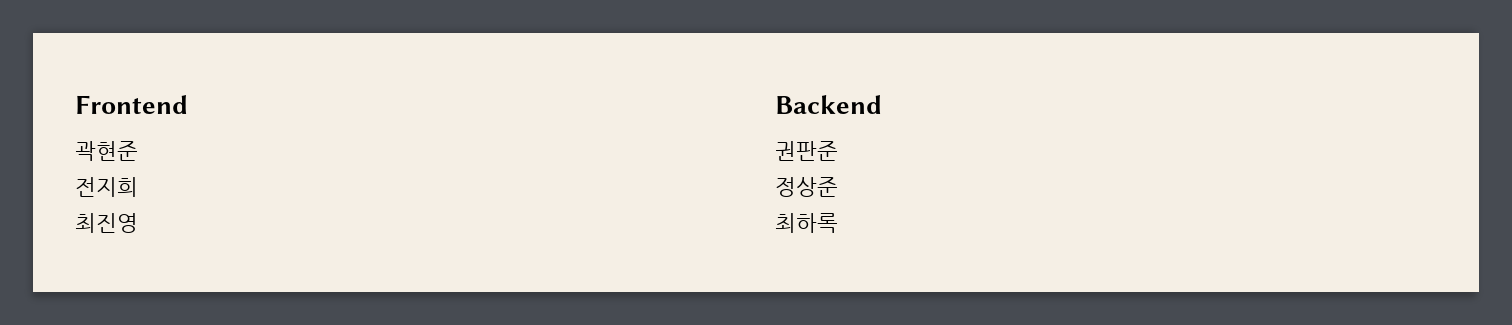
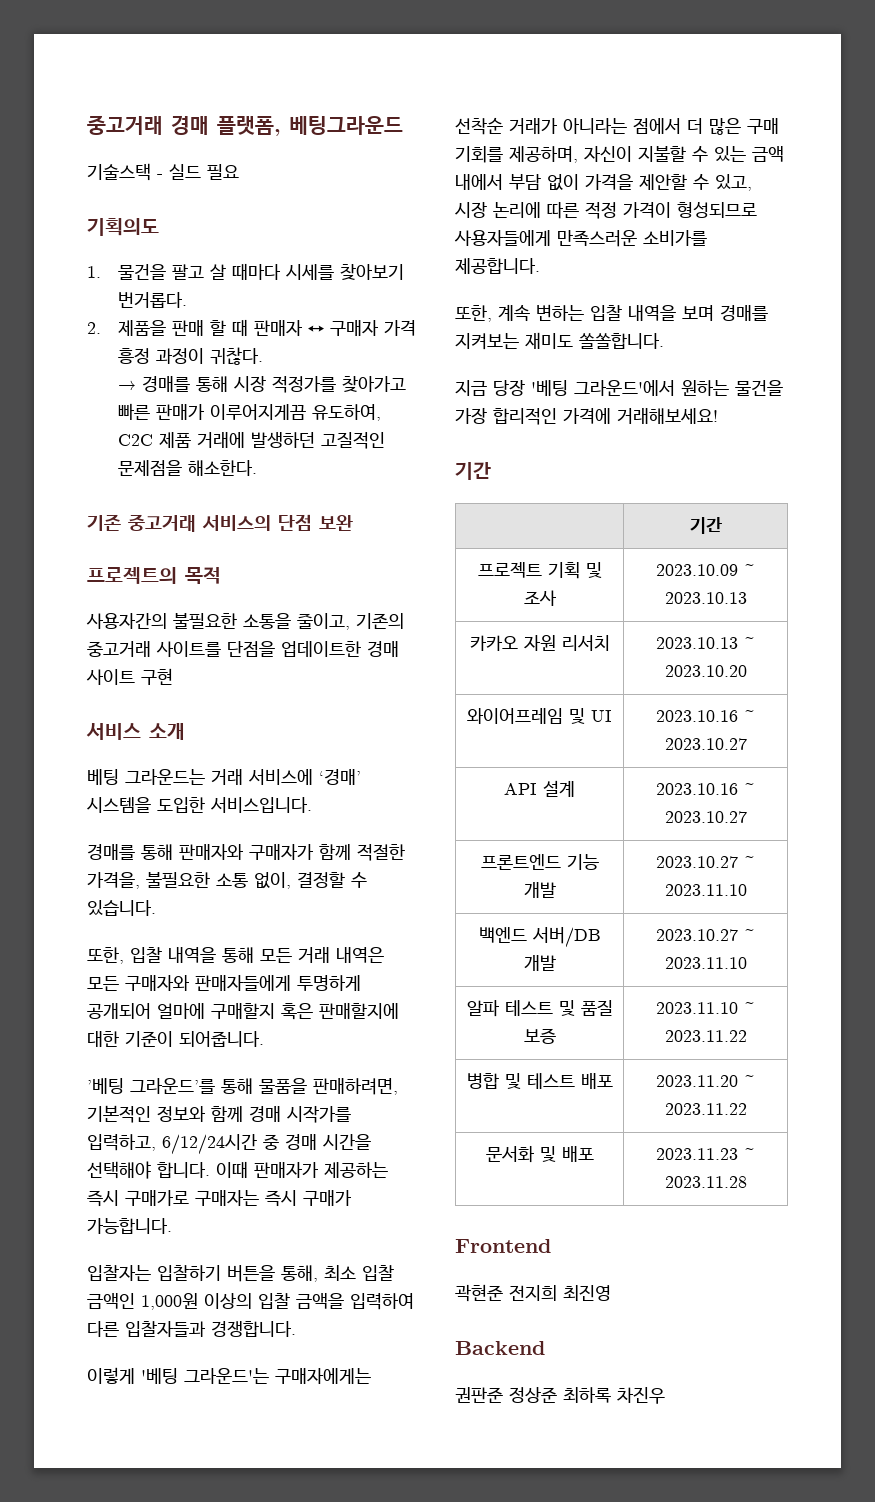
(75, 104) none -> [87,115,403,136] [87,163,239,181] [87,218,159,236] [87,263,405,280] [118,292,188,308] [87,319,417,336] [118,347,264,365] [118,376,407,393] [118,403,382,421] [118,432,386,449] [118,460,258,476] [87,514,353,532] [87,567,221,584] [86,613,404,630] [87,641,399,657] [86,668,173,685] [86,723,185,740] [87,769,361,785] [87,797,312,813] [87,844,405,861] [87,872,367,889] [87,900,156,916] [87,947,384,964] [87,975,361,991] [87,1003,399,1020] [87,1031,264,1047] [87,1078,398,1095] [87,1105,351,1123] [87,1134,371,1155] [87,1161,388,1179] [87,1190,352,1207] [87,1218,172,1234] [87,1265,394,1282] [87,1293,414,1310] [87,1321,296,1337] [87,1367,371,1384] [455,117,779,135] [455,146,784,163] [455,174,752,191] [455,202,757,219] [454,230,707,247] [455,258,540,274] [455,304,768,322] [455,332,664,350] [455,380,783,396] [455,408,718,425] [455,462,491,480] [689,517,722,534] [477,562,602,579] [523,590,557,606] [656,564,755,576] [664,592,747,604] [469,635,610,651] [656,637,755,649] [664,665,747,677] [467,708,612,724] [656,710,755,722] [664,738,747,750] [504,780,575,797] [656,783,755,795] [664,811,747,823] [480,854,599,870] [523,882,556,898] [656,856,755,868] [664,884,747,896] [478,927,601,948] [523,955,556,971] [656,929,755,941] [664,957,747,969] [466,1000,613,1017] [523,1028,556,1044] [656,1002,755,1014] [664,1030,747,1042] [466,1073,613,1089] [656,1075,755,1087] [664,1103,747,1115] [485,1145,594,1163] [656,1148,755,1160] [664,1176,747,1188] 중고거래 경매 플랫폼, 베팅그라운드 // 기술스택 - 실드 필요 // 기획의도 // 1. 물건을 팔고 살 때마다 시세를 찾아보기 번거롭다. // 2. 제품을 판매 할 때 판매자 ↔ 구매자 가격 흥정 과정이 귀찮다. // → 경매를 통해 시장 적정가를 찾아가고 빠른 판매가 이루어지게끔 유도하여, C2C 제품 거래에 발생하던 고질적인 문제점을 해소한다. // 기존 중고거래 서비스의 단점 보완 // 프로젝트의 목적 // 사용자간의 불필요한 소통을 줄이고, 기존의 중고거래 사이트를 단점을 업데이트한 경매 사이트 구현 // 서비스 소개 // 베팅 그라운드는 거래 서비스에 ‘경매’ 시스템을 도입한 서비스입니다. // 경매를 통해 판매자와 구매자가 함께 적절한 가격을, 불필요한 소통 없이, 결정할 수 있습니다. // 또한, 입찰 내역을 통해 모든 거래 내역은 모든 구매자와 판매자들에게 투명하게 공개되어 얼마에 구매할지 혹은 판매할지에 대한 기준이 되어줍니다. // ’베팅 그라운드’를 통해 물품을 판매하려면, 기본적인 정보와 함께 경매 시작가를 입력하고, 6/12/24시간 중 경매 시간을 선택해야 합니다. 이때 판매자가 제공하는 즉시 구매가로 구매자는 즉시 구매가 가능합니다. // 입찰자는 입찰하기 버튼을 통해, 최소 입찰 금액인 1,000원 이상의 입찰 금액을 입력하여 다른 입찰자들과 경쟁합니다. // 이렇게 '베팅 그라운드'는 구매자에게는 선착순 거래가 아니라는 점에서 더 많은 구매 기회를 제공하며, 자신이 지불할 수 있는 금액 내에서 부담 없이 가격을 제안할 수 있고, 시장 논리에 따른 적정 가격이 형성되므로 사용자들에게 만족스러운 소비가를 제공합니다. // 또한, 계속 변하는 입찰 내역을 보며 경매를 지켜보는 재미도 쏠쏠합니다. // 지금 당장 '베팅 그라운드'에서 원하는 물건을 가장 합리적인 가격에 거래해보세요! // 기간 // | 기간 // 프로젝트 기획 및 조사 | 2023.10.09 ~ 2023.10.13 // 카카오 자원 리서치 | 2023.10.13 ~ 2023.10.20 // 와이어프레임 및 UI | 2023.10.16 ~ 2023.10.27 // API 설계 | 2023.10.16 ~ 2023.10.27 // 프론트엔드 기능 개발 | 2023.10.27 ~ 2023.11.10 // 백엔드 서버/DB 개발 | 2023.10.27 ~ 2023.11.10 // 알파 테스트 및 품질 보증 | 2023.11.10 ~ 2023.11.22 // 병합 및 테스트 배포 | 2023.11.20 ~ 2023.11.22 // 문서화 및 배포 | 2023.11.23 ~ 2023.11.28 //
(138, 151) // -> (503, 1293) none
(138, 187) // -> (557, 1293) none
(838, 151) // -> (503, 1395) none
[775,213,838,233] // 최하록 -> [563,1387,665,1404] 최하록 차진우

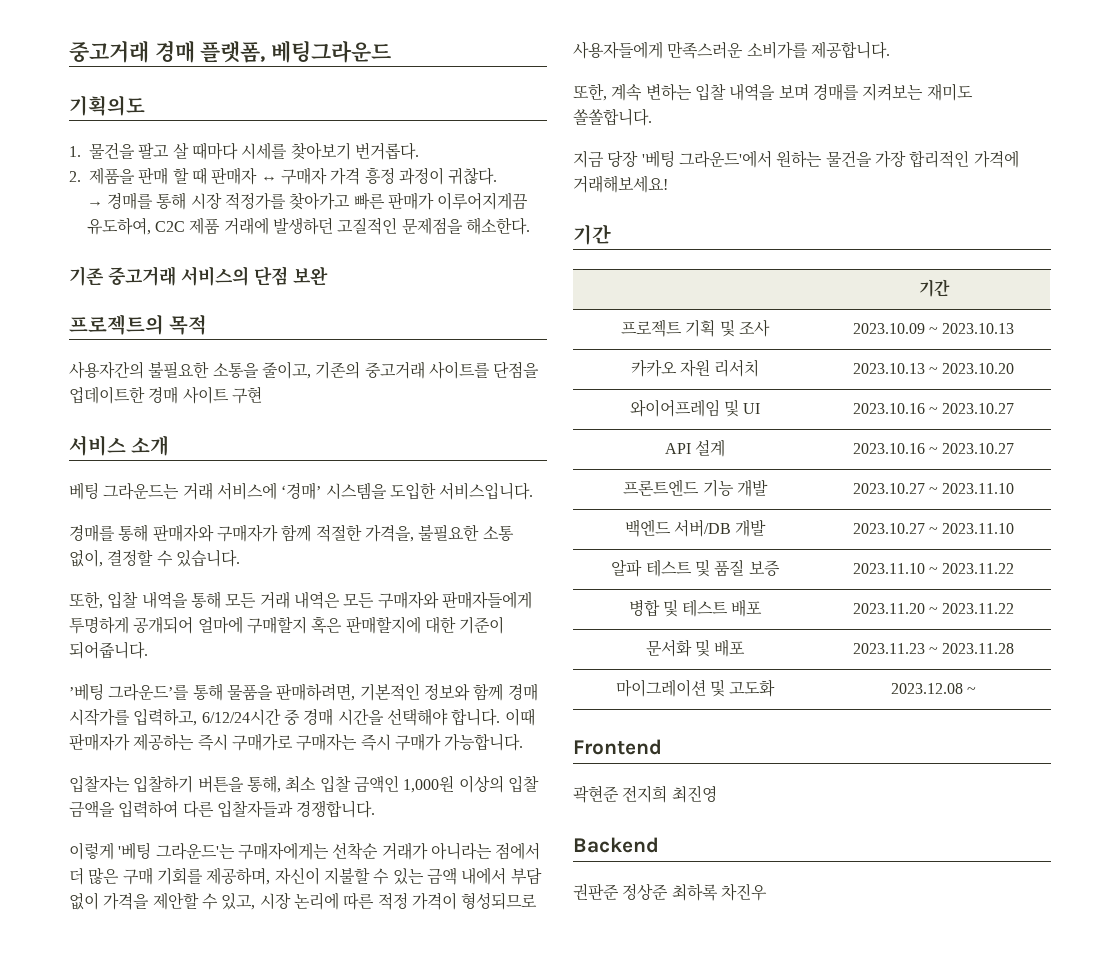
[87,163,239,181] // 기술스택 - 실드 필요 -> (392, 51) none
(747, 1182) none -> [615,679,776,697] [890,683,977,694] // 마이그레이션 및 고도화 | 2023.12.08 ~

